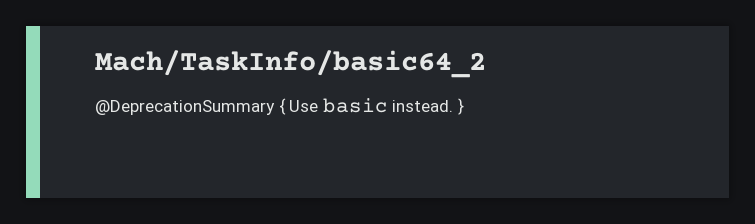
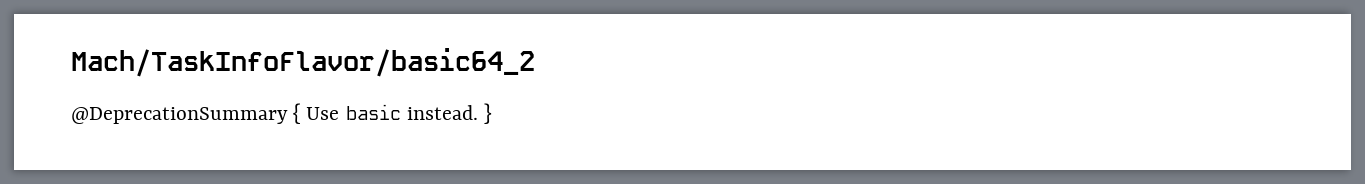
[95,50,486,78] Mach/TaskInfo/basic64_2 -> [71,48,535,77] Mach/TaskInfoFlavor/basic64_2

